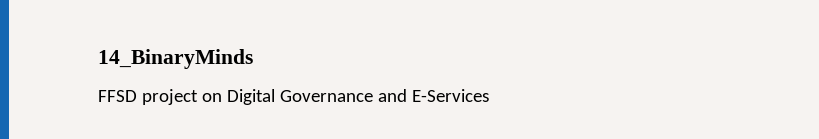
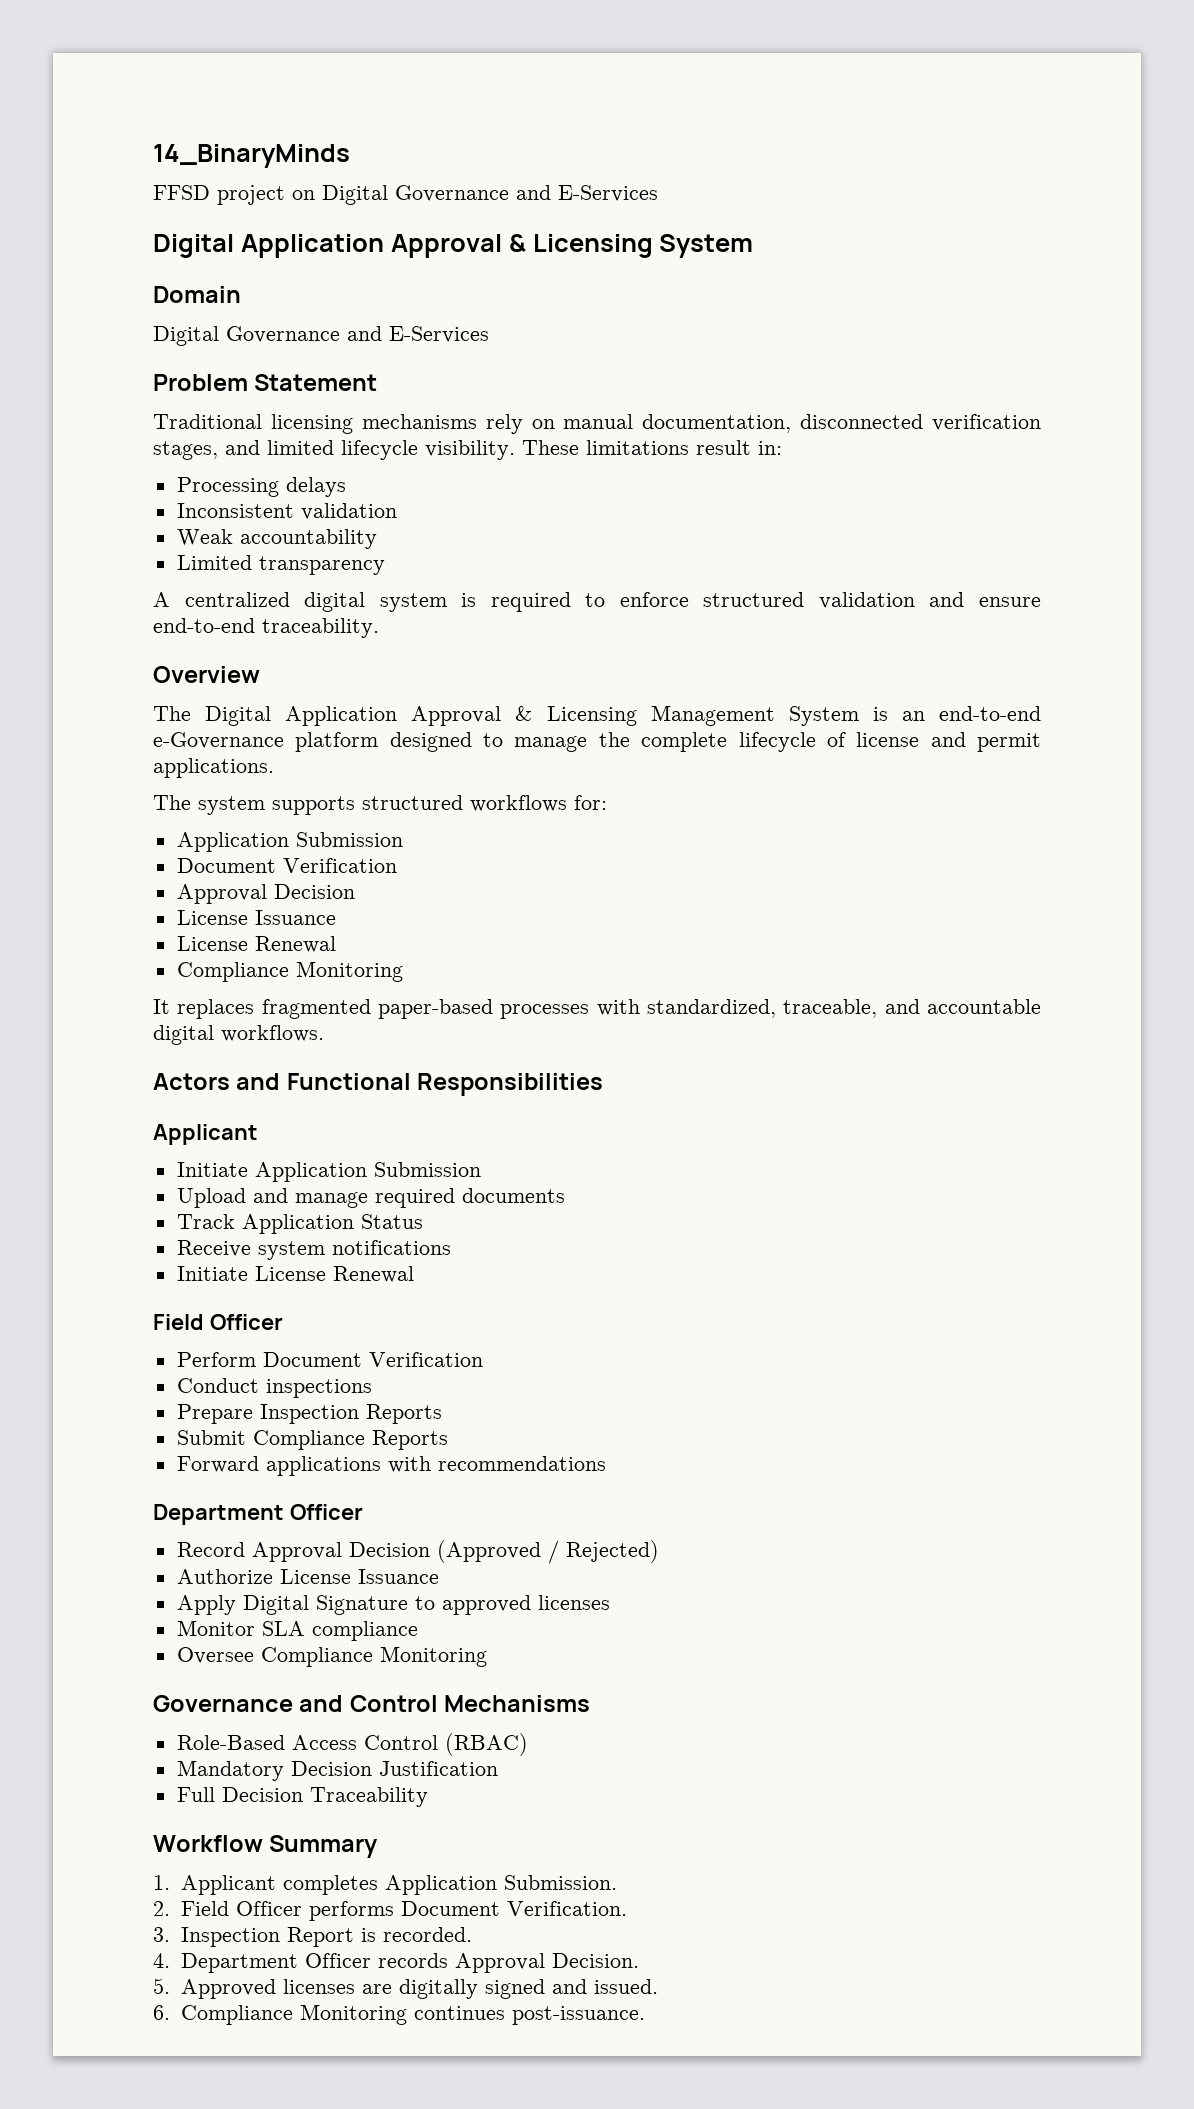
(489, 95) none -> [153,234,754,258] [153,286,241,303] [153,326,489,346] [153,374,378,391] [153,414,1041,434] [153,440,782,460] [176,477,346,497] [176,503,397,520] [176,529,377,549] [176,555,385,575] [153,592,1041,612] [153,618,379,638] [153,666,260,683] [153,705,1042,726] [153,732,1041,752] [153,758,274,778] [153,795,607,815] [176,832,403,852] [176,858,397,873] [176,884,355,904] [176,910,336,925] [176,936,336,953] [176,961,403,982] [153,999,1041,1019] [153,1025,324,1045] [153,1073,604,1096] [153,1124,258,1145] [176,1162,481,1182] [176,1188,565,1208] [176,1214,423,1234] [176,1240,451,1260] [176,1266,414,1283] [153,1314,283,1330] [176,1352,483,1367] [176,1378,372,1398] [176,1404,442,1424] [176,1430,448,1450] [176,1456,606,1476] [153,1504,363,1525] [176,1540,659,1564] [176,1569,439,1584] [176,1595,610,1615] [176,1620,418,1641] [176,1646,487,1667] [153,1695,591,1712] [176,1733,528,1756] [176,1760,498,1781] [176,1787,428,1807] [153,1835,379,1858] [153,1875,617,1895] [153,1901,627,1921] [153,1927,472,1947] [153,1953,639,1973] [153,1978,658,1999] [153,2004,645,2025] // Digital Application Approval & Licensing System // Domain // Digital Governance and E-Services // Problem Statement // Traditional licensing mechanisms rely on manual documentation, disconnected verification stages, and limited lifecycle visibility. These limitations result in: // Processing delays // Inconsistent validation // Weak accountability // Limited transparency // A centralized digital system is required to enforce structured validation and ensure end-to-end traceability. // Overview // The Digital Application Approval & Licensing Management System is an end-to-end e-Governance platform designed to manage the complete lifecycle of license and permit applications. // The system supports structured workflows for: // Application Submission // Document Verification // Approval Decision // License Issuance // License Renewal // Compliance Monitoring // It replaces fragmented paper-based processes with standardized, traceable, and accountable digital workflows. // Actors and Functional Responsibilities // Applicant // Initiate Application Submission // Upload and manage required documents // Track Application Status // Receive system notifications // Initiate License Renewal // Field Officer // Perform Document Verification // Conduct inspections // Prepare Inspection Reports // Submit Compliance Reports // Forward applications with recommendations // Department Officer // Record Approval Decision (Approved / Rejected) // Authorize License Issuance // Apply Digital Signature to approved licenses // Monitor SLA compliance // Oversee Compliance Monitoring // Governance and Control Mechanisms // Role-Based Access Control (RBAC) // Mandatory Decision Justification // Full Decision Traceability // Workflow Summary // 1. Applicant completes Application Submission. // 2. Field Officer performs Document Verification. // 3. Inspection Report is recorded. // 4. Department Officer records Approval Decision. // 5. Approved licenses are digitally signed and issued. // 6. Compliance Monitoring continues post-issuance.

